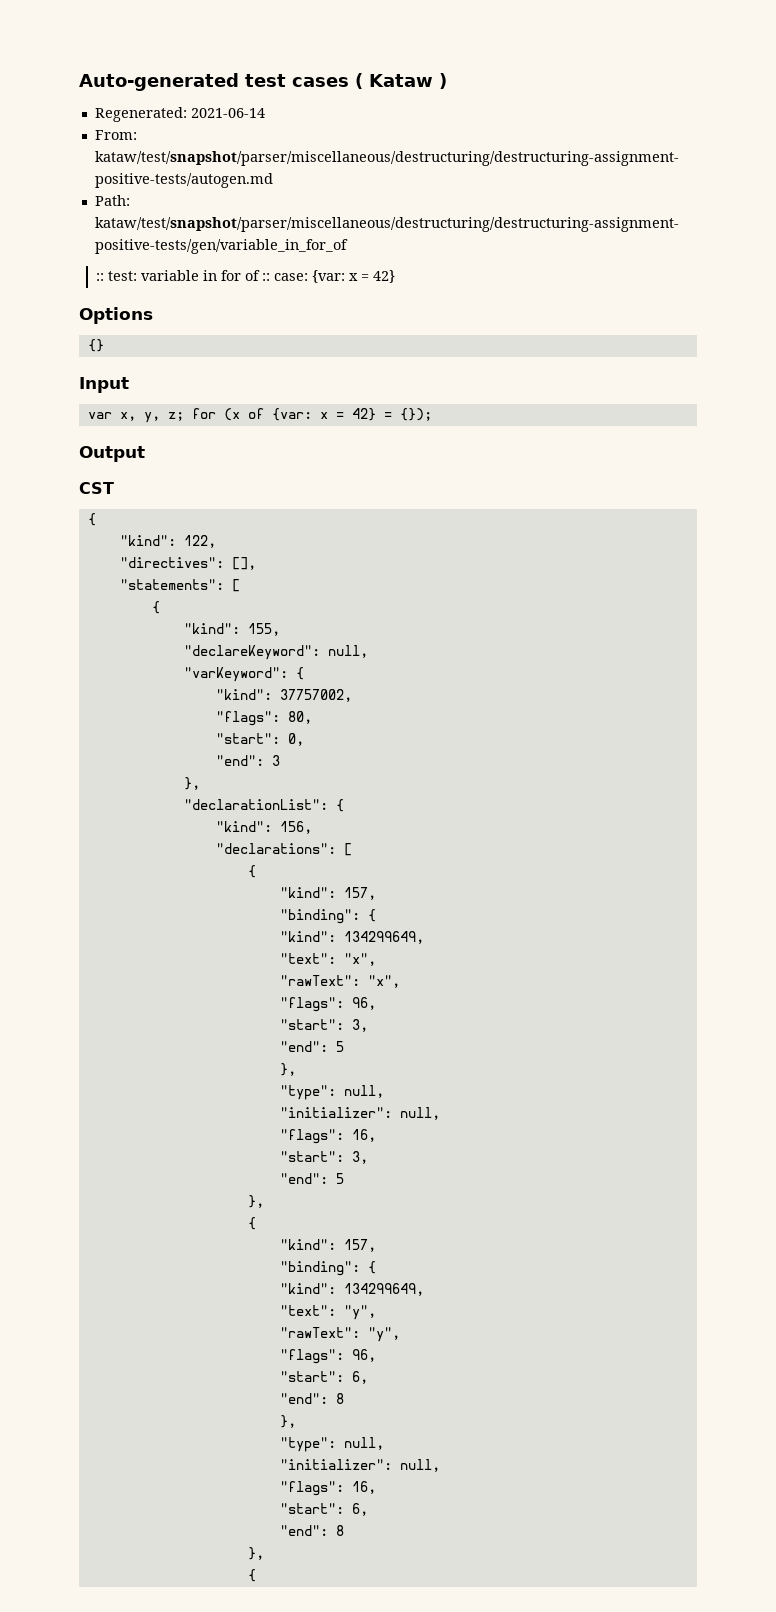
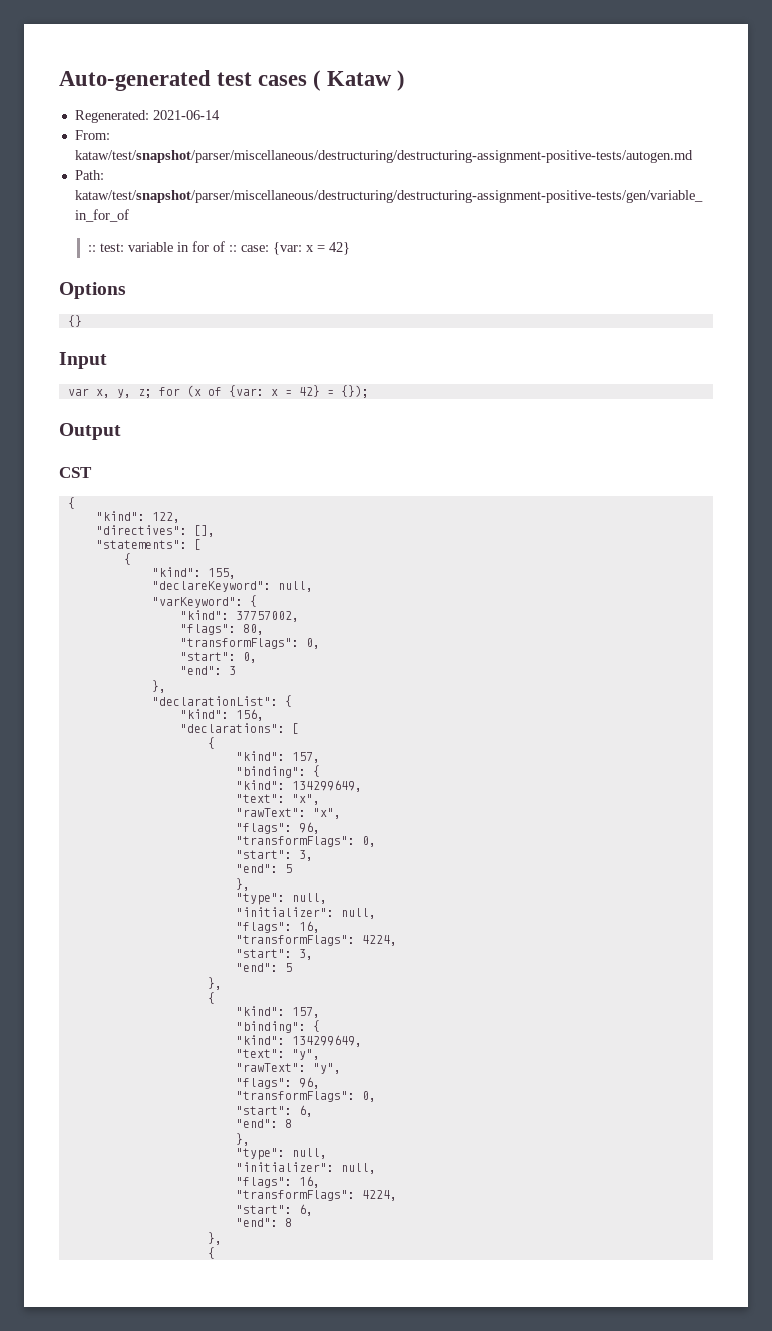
(312, 717) none -> [179,638,320,649] // "transformFlags": 0,
(376, 1003) none -> [235,836,376,847] // "transformFlags": 0,
(376, 1135) none -> [235,935,397,946] // "transformFlags": 4224,
(376, 1355) none -> [235,1091,376,1102] // "transformFlags": 0,
(376, 1487) none -> [235,1190,397,1201] // "transformFlags": 4224,

